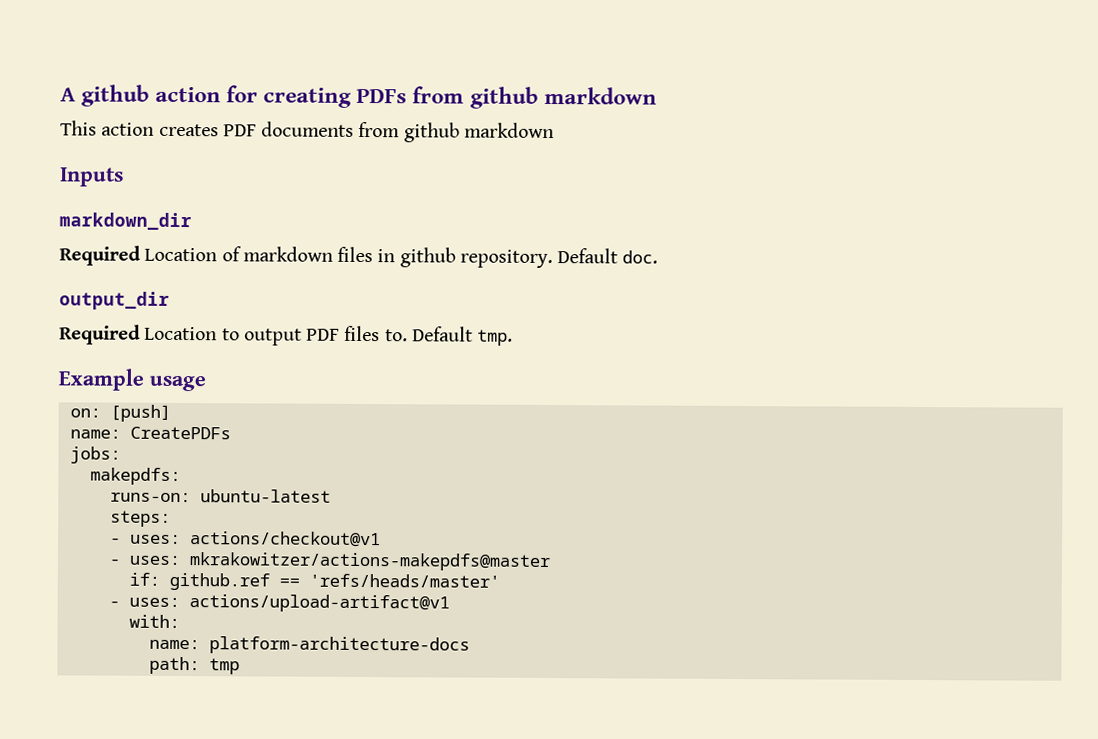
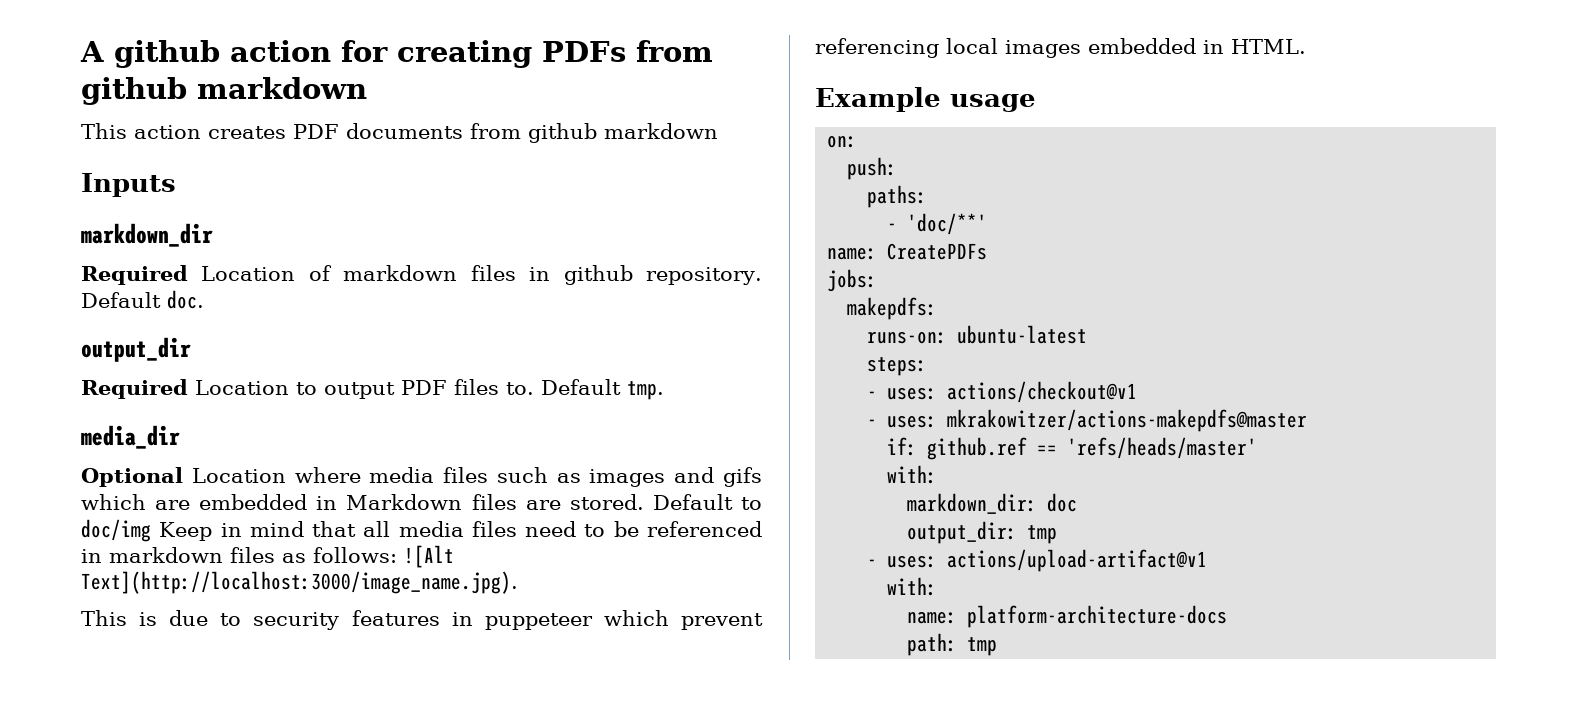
(514, 337) none -> [81,425,180,449] [81,467,762,487] [81,494,762,510] [81,519,762,542] [81,545,454,568] [81,571,518,594] [81,610,763,630] [815,38,1306,58] // media_dir // Optional Location where media files such as images and gifs which are embedded in Markdown files are stored. Default to doc/img Keep in mind that all media files need to be referenced in markdown files as follows: ![Alt Text](http://localhost:3000/image_name.jpg). // This is due to security features in puppeteer which prevent referencing local images embedded in HTML.
[109,404,171,422] [push] -> [847,157,898,180] [867,185,928,208] [887,213,988,235] // push: // paths: // - 'doc/**'
(500, 580) none -> [887,465,938,484] [907,493,1078,514] [907,521,1058,544] // with: // markdown_dir: doc // output_dir: tmp

